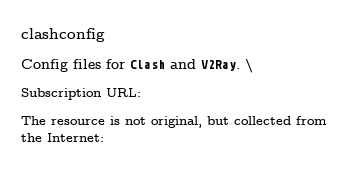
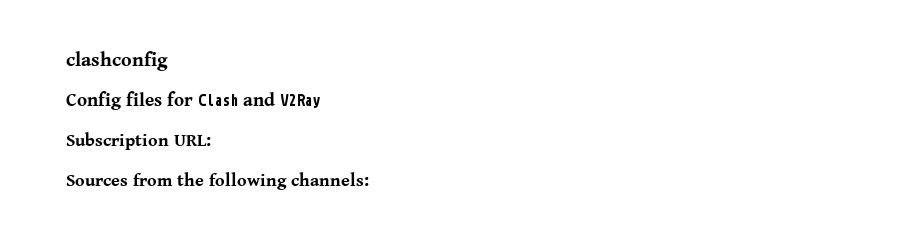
[201,59,253,73] V2Ray. \ -> [280,94,320,108] V2Ray
[21,116,327,128] [21,133,104,142] The resource is not original, but collected from the Internet: -> [66,172,369,190] Sources from the following channels:

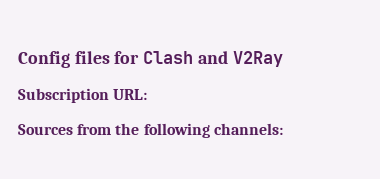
[66,51,168,71] clashconfig // -> (18, 59) none

